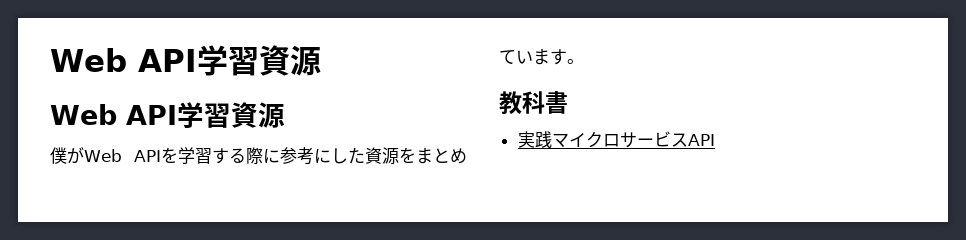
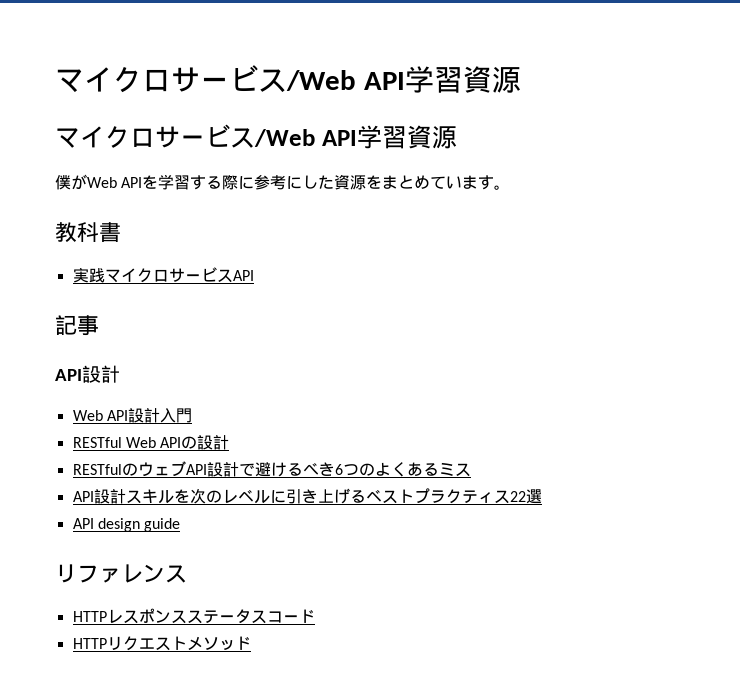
[50,45,321,76] [50,104,117,125] Web API学習資源 // Web -> [55,65,521,93] [55,124,315,148] マイクロサービス/Web API学習資源 // マイクロサービス/Web
(715, 140) none -> [55,315,99,336] [55,365,120,383] [72,408,192,423] [72,435,230,450] [72,461,471,477] [72,488,542,504] [72,518,181,532] [55,564,187,583] [72,608,315,624] [72,636,251,651] // 記事 // API設計 // Web API設計入門 // RESTful Web APIの設計 // RESTfulのウェブAPI設計で避けるべき6つのよくあるミス // API設計スキルを次のレベルに引き上げるベストプラクティス22選 // API design guide // リファレンス // HTTPレスポンスステータスコード // HTTPリクエストメソッド

